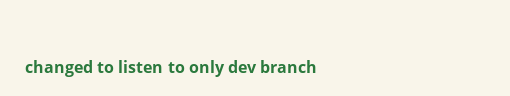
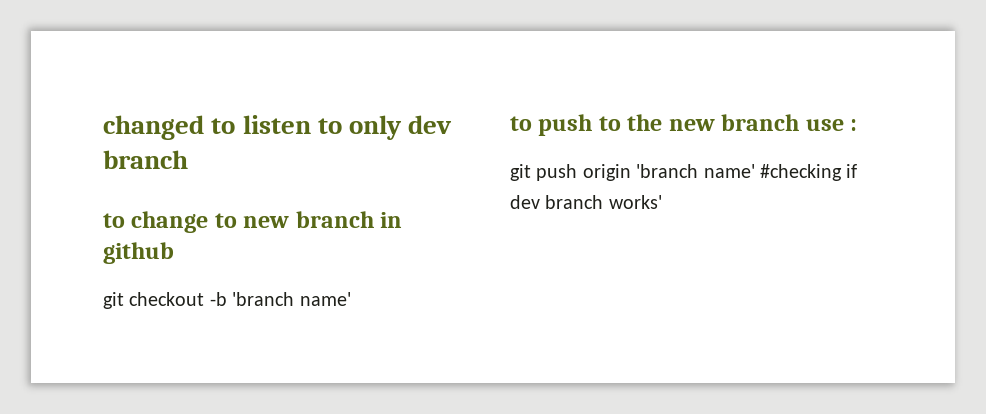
(318, 66) none -> [103,211,403,233] [103,242,174,264] [103,292,351,309] [510,114,858,136] [510,164,858,181] [510,195,662,209] // to change to new branch in github // git checkout -b 'branch name' // to push to the new branch use : // git push origin 'branch name' #checking if dev branch works'

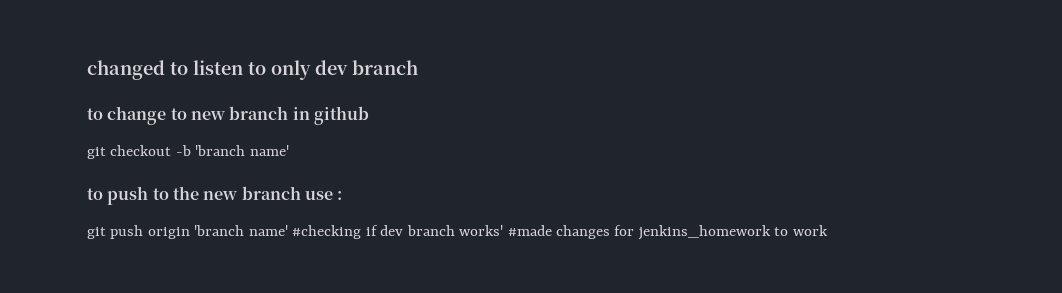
(662, 202) none -> [507,225,828,240] #made changes for jenkins_homework to work

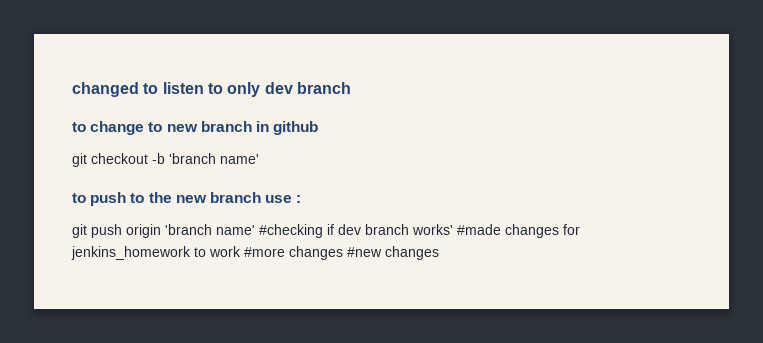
(828, 230) none -> [244,246,439,260] #more changes #new changes

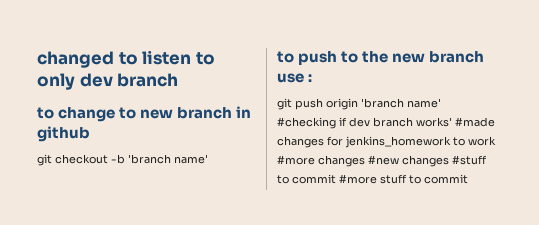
(439, 253) none -> [452,155,487,165] [277,174,468,184] #stuff to commit #more stuff to commit

